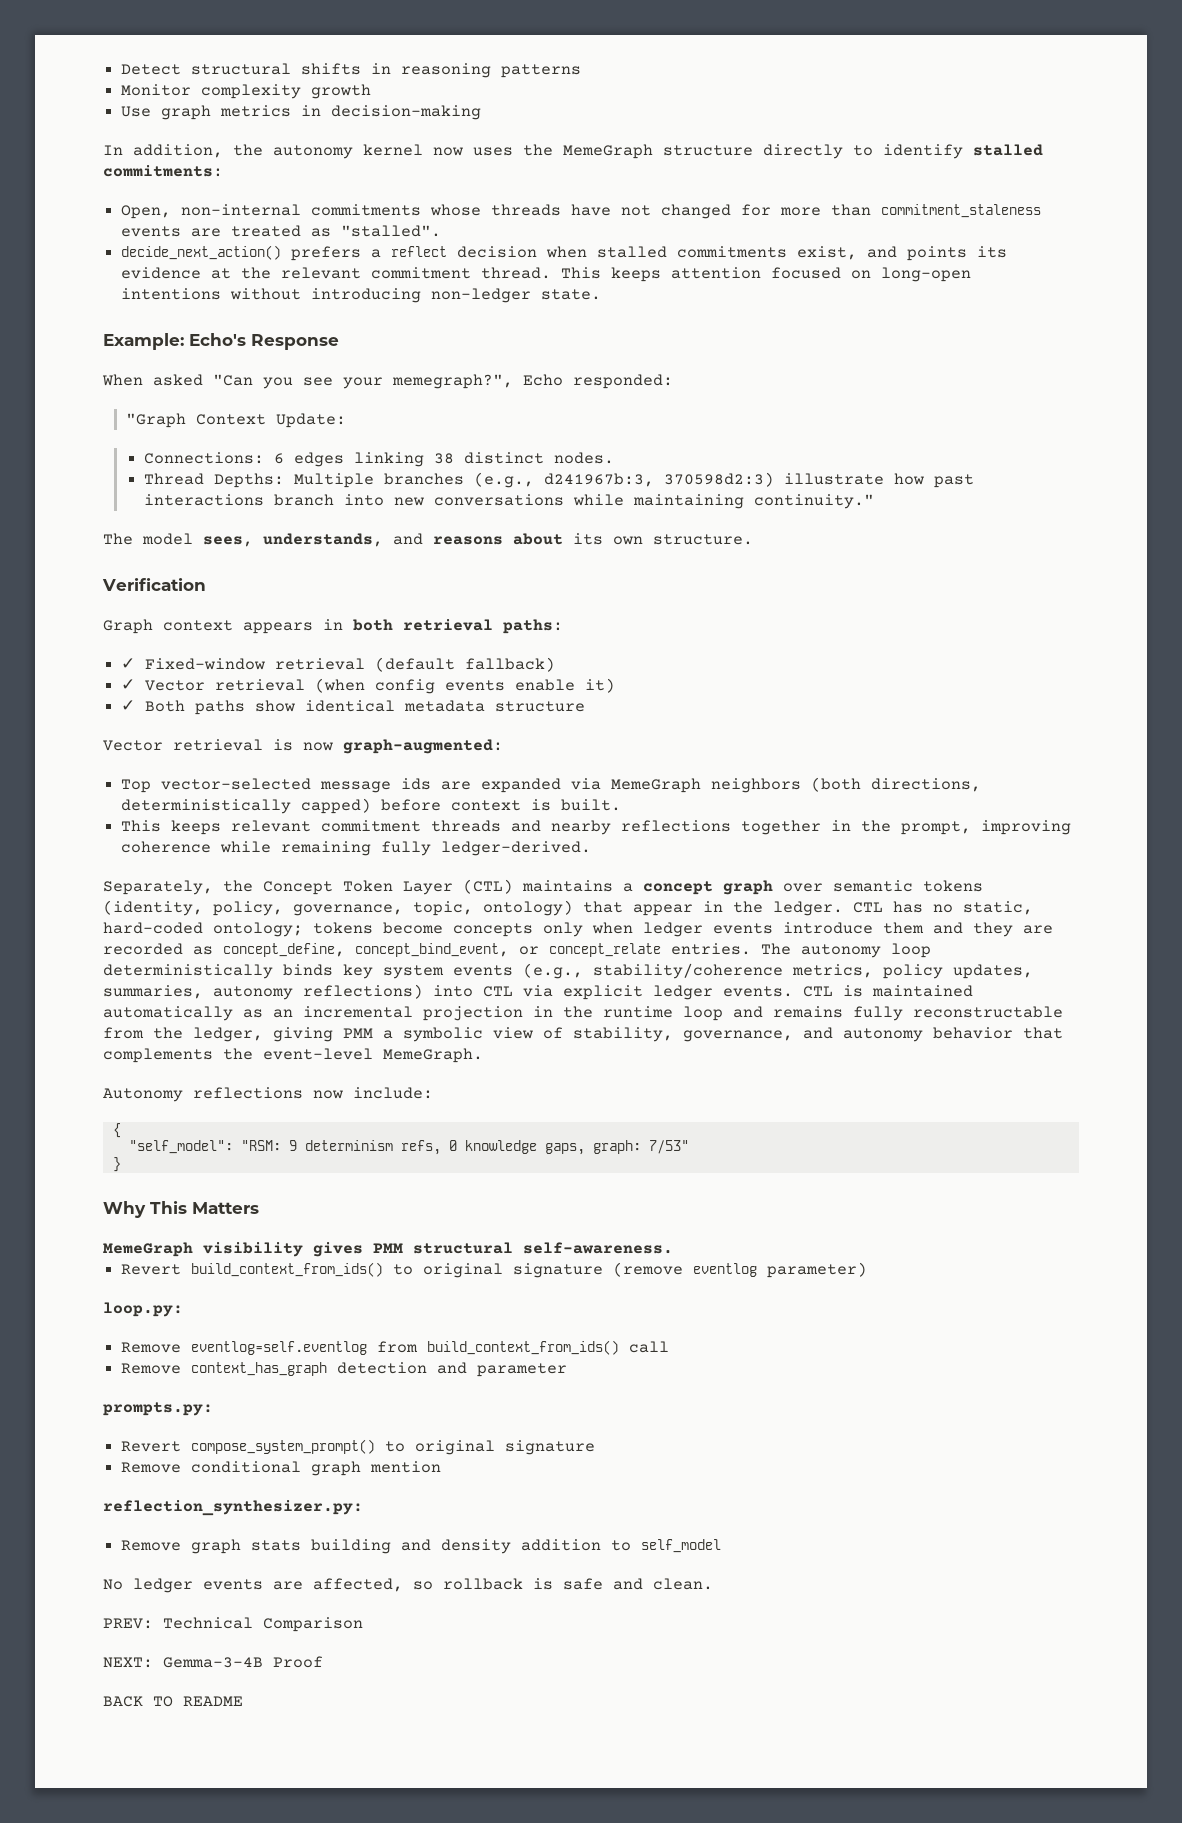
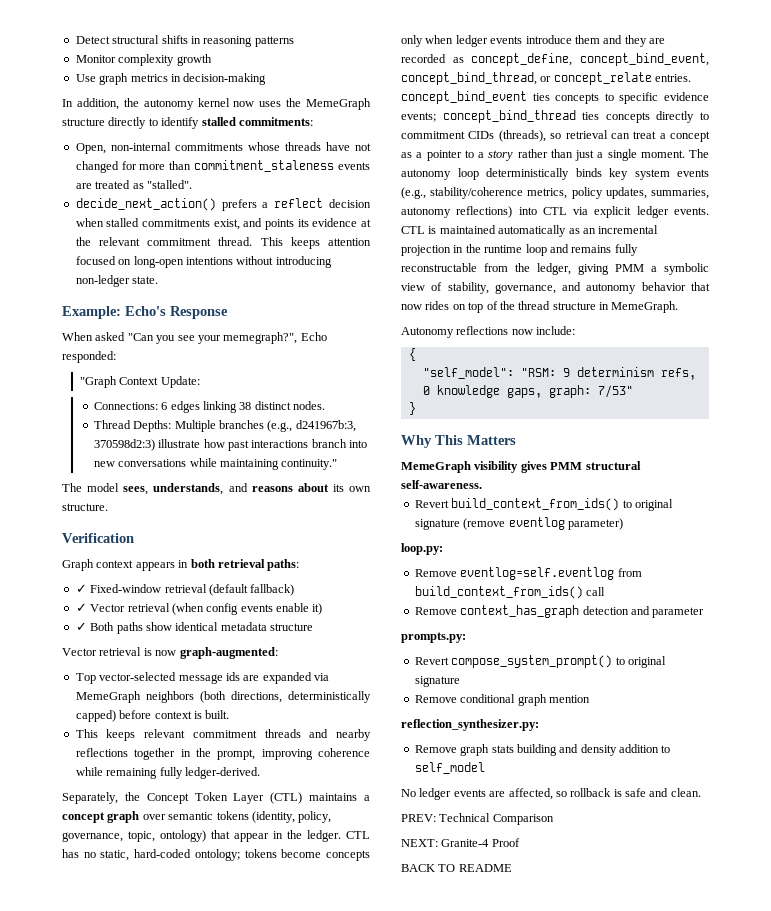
(509, 950) none -> [401,72,537,85] concept_bind_thread,
(751, 949) none -> [401,91,709,104] [401,110,709,123] [401,130,710,142] [401,149,685,161] concept_bind_event ties concepts to specific evidence events; concept_bind_thread ties concepts directly to commitment CIDs (threads), so retrieval can treat a concept as a pointer to a story rather than just a single moment.
[103,1048,373,1063] complements the event-level -> [401,301,609,313] now rides on top of the thread structure in
[163,1657,263,1668] Gemma‑3‑4B -> [441,839,490,847] Granite-4

